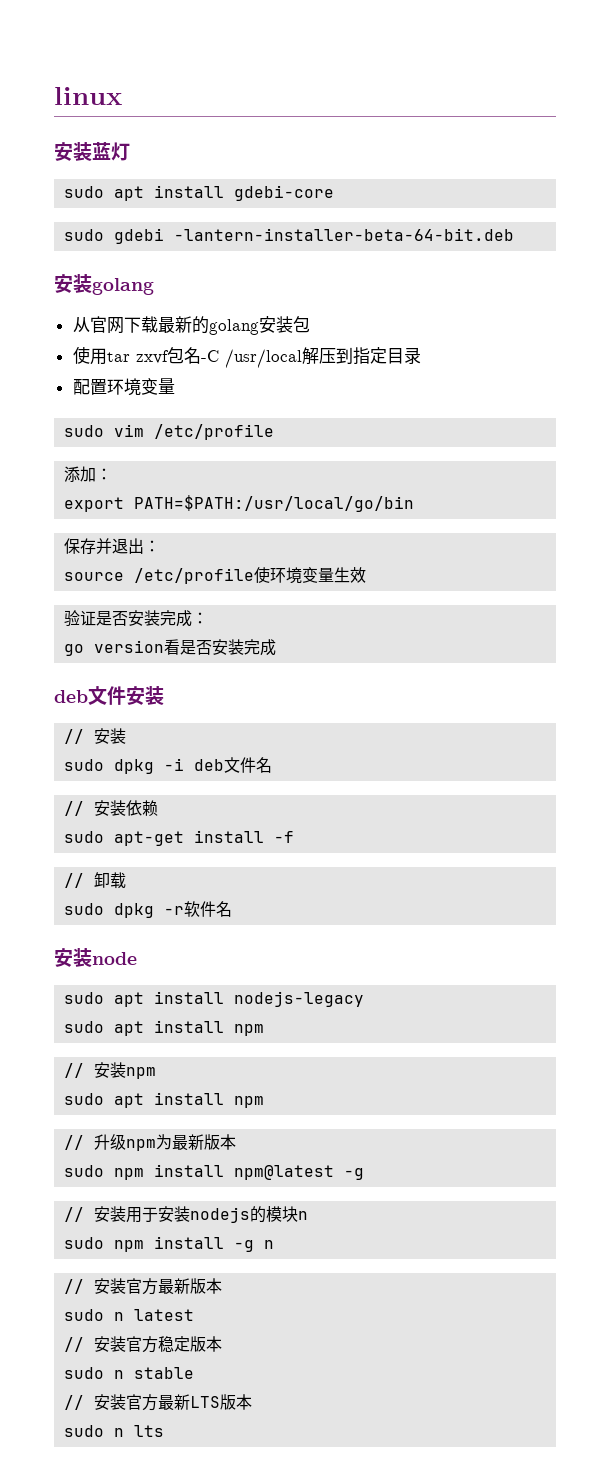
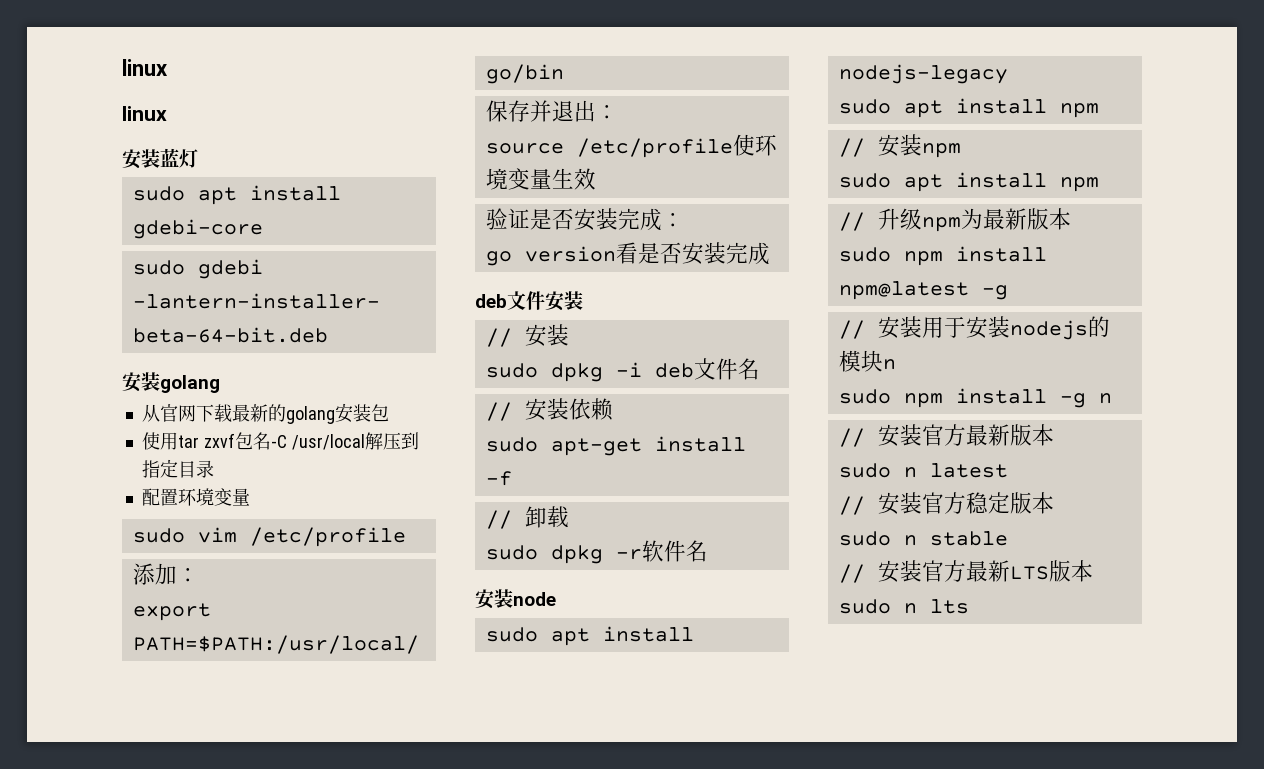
[54,87,122,105] linux -> [122,59,168,76] [122,106,167,121] linux // linux

